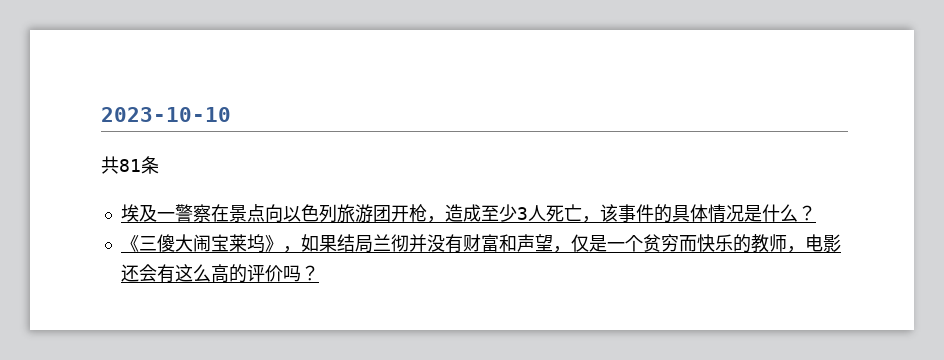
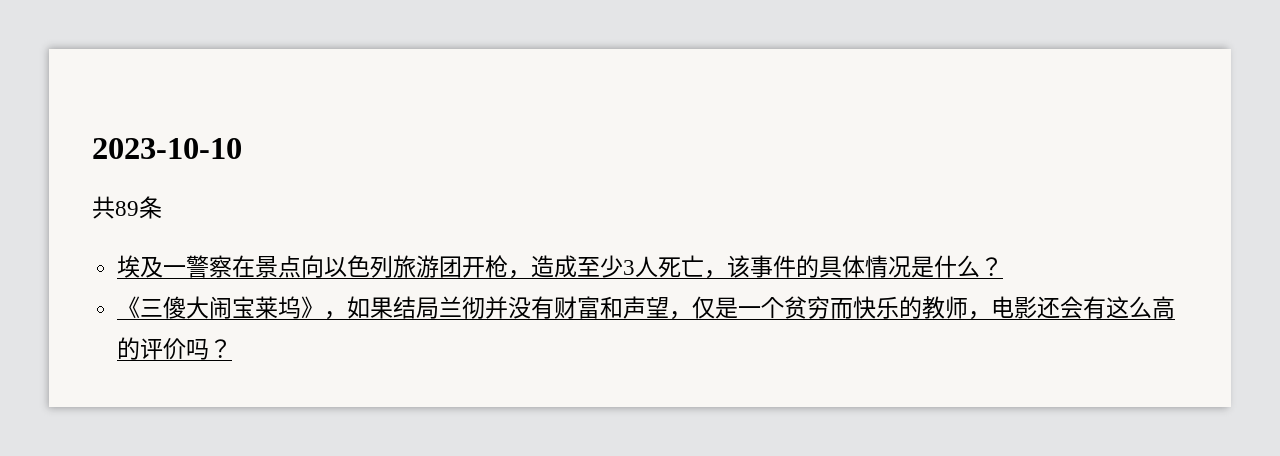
[119,159,141,172] 81 -> [115,201,139,216] 89

